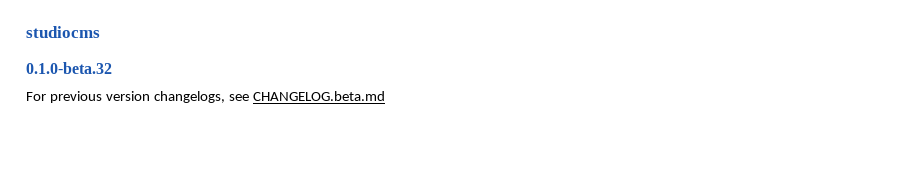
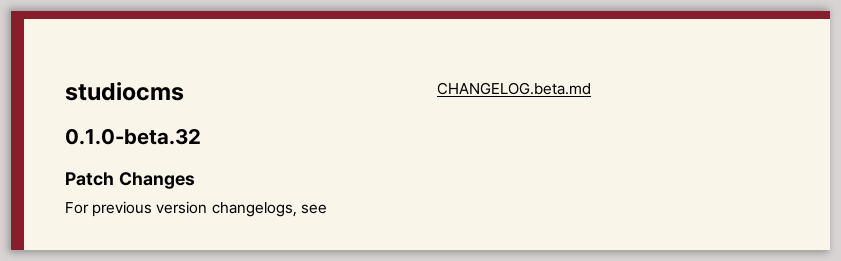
(112, 68) none -> [65,172,195,189] // Patch Changes

